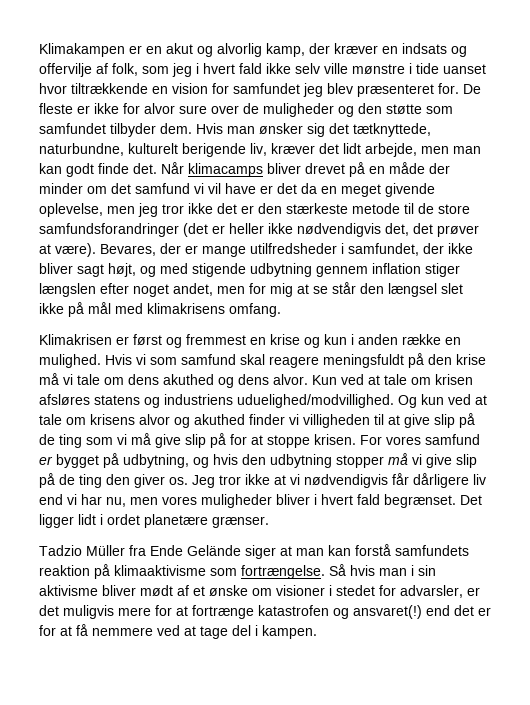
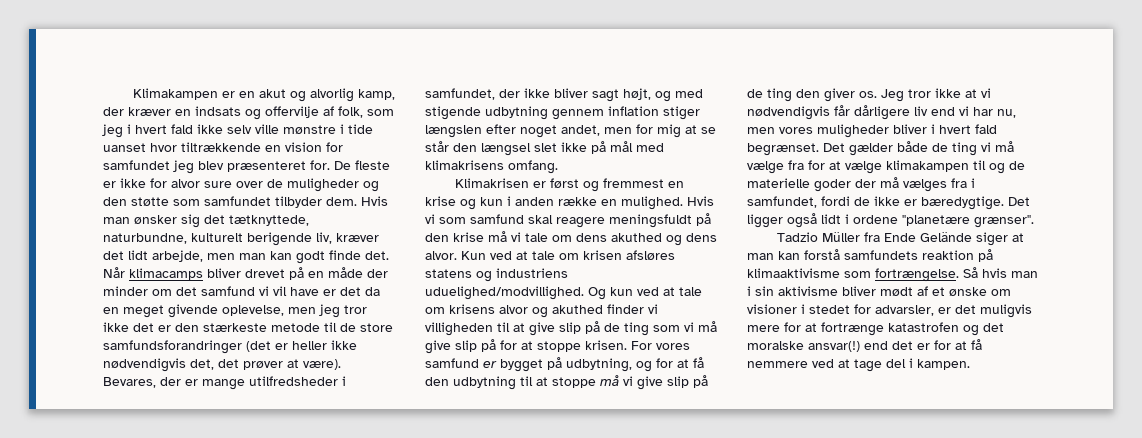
[213,454,384,468] hvis den udbytning stopper -> [656,357,704,368] [425,376,596,390] for at få den udbytning til at stoppe
[39,514,269,528] ligger lidt i ordet planetære grænser. -> [849,141,1014,156] [747,160,1025,174] [747,177,975,192] [747,196,1030,210] [747,213,1034,228] gælder både de ting vi må vælge fra for at vælge klimakampen til og de materielle goder der må vælges fra i samfundet, fordi de ikke er bæredygtige. Det ligger også lidt i ordene "planetære grænser".
[353,605,422,619] ansvaret(!) -> [983,323,1004,332] [747,341,860,352] det moralske ansvar(!)

